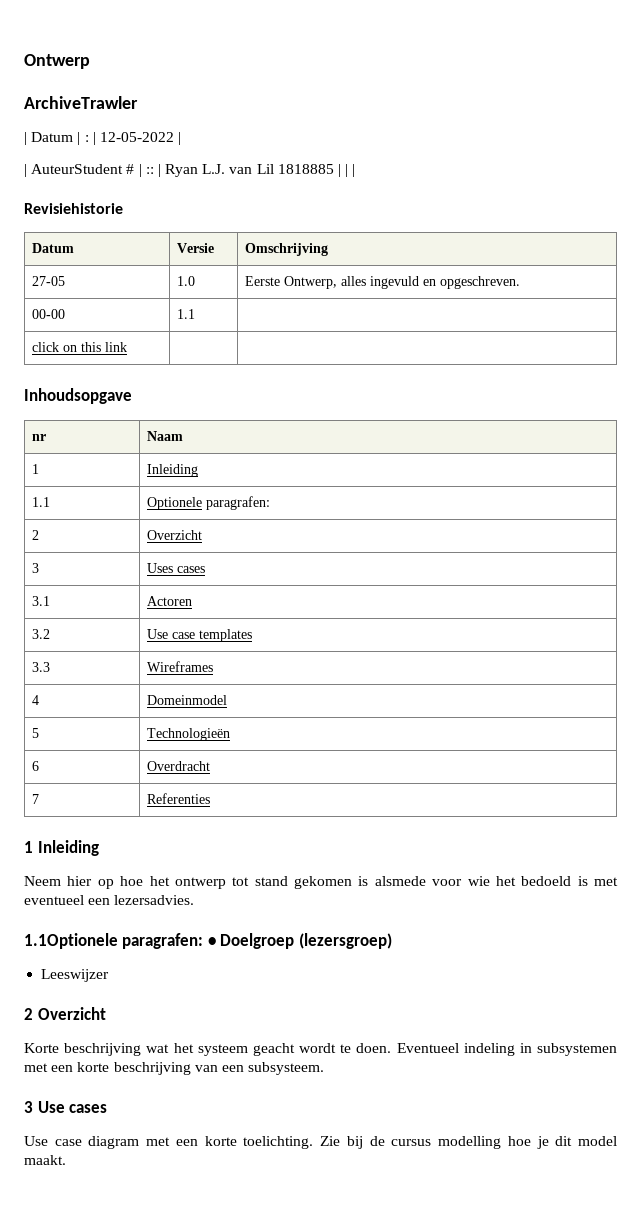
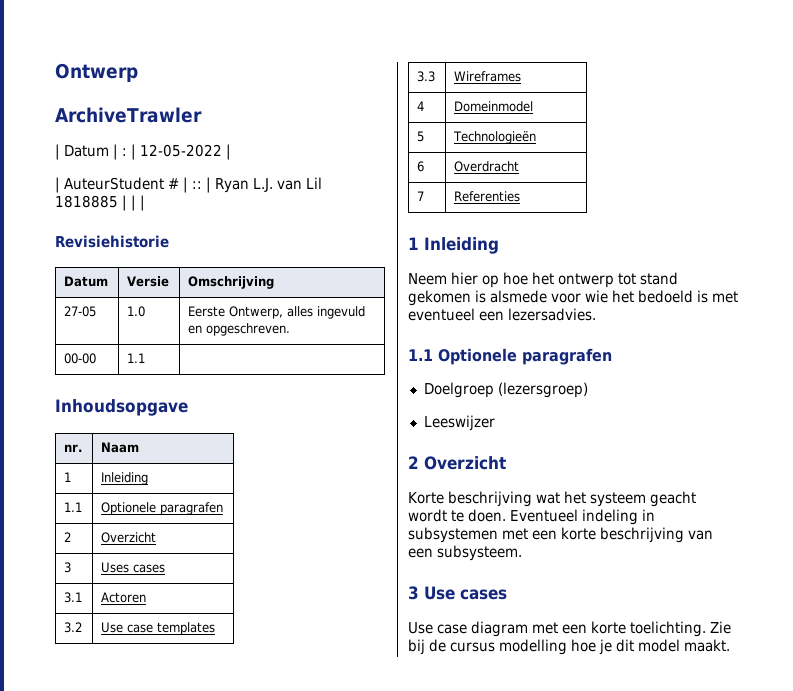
[31,342,127,352] // click on this link | | -> (146, 358) none
[31,434,46,441] nr -> [64,444,83,452] nr.
[205,496,270,510] paragrafen: -> [160,502,224,515] paragrafen
[24,933,216,949] 1.1Optionele paragrafen: • -> [408,348,612,365] 1.1 Optionele paragrafen //

